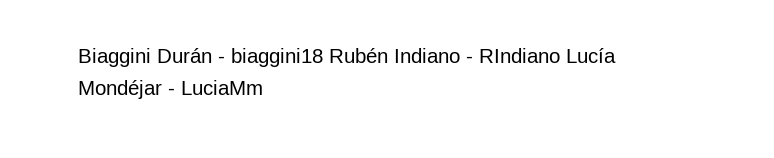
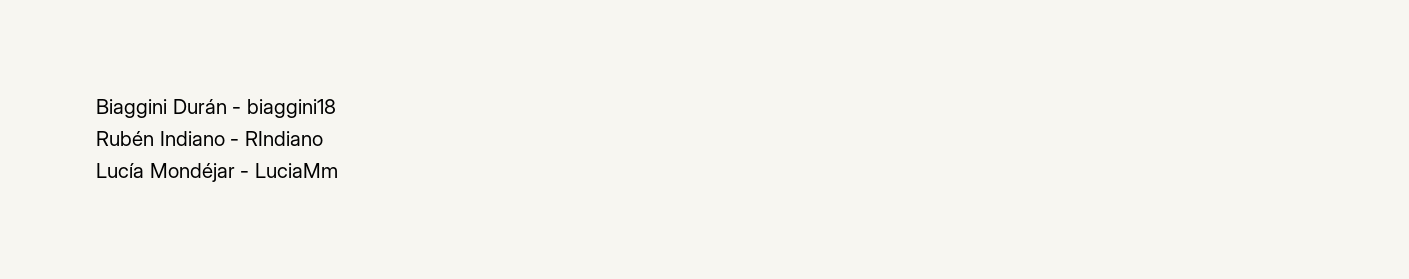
(323, 57) none -> (336, 108) //
(560, 55) none -> (323, 138) //

